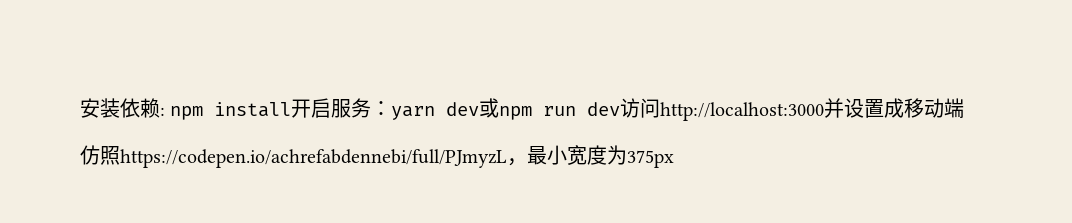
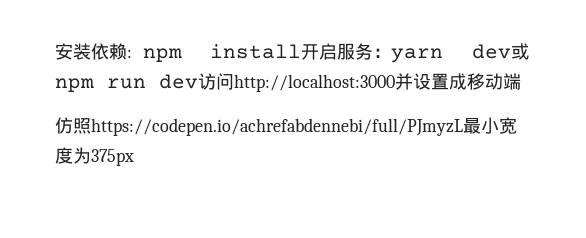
[507,158,527,166] ， -> (463, 127) none

